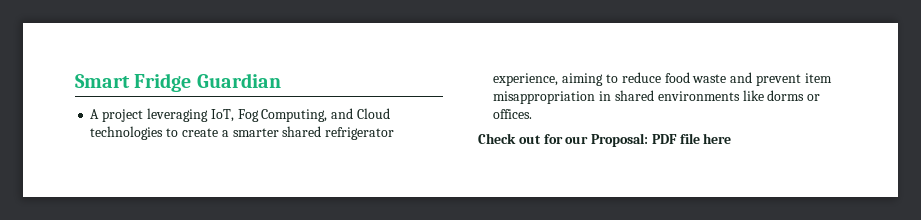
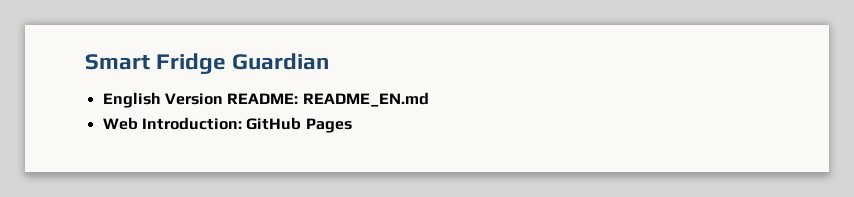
[90,108,390,122] [90,126,395,140] [493,72,832,86] [493,90,821,104] [493,109,533,119] [478,133,732,147] A project leveraging IoT, Fog Computing, and Cloud technologies to create a smarter shared refrigerator experience, aiming to reduce food waste and prevent item misappropriation in shared environments like dorms or offices. // Check out for our Proposal: PDF file here -> [102,92,429,108] [102,117,352,133] English Version README: README_EN.md // Web Introduction: GitHub Pages

